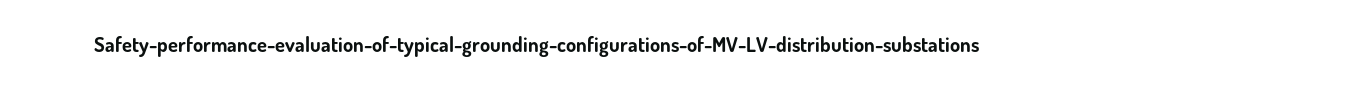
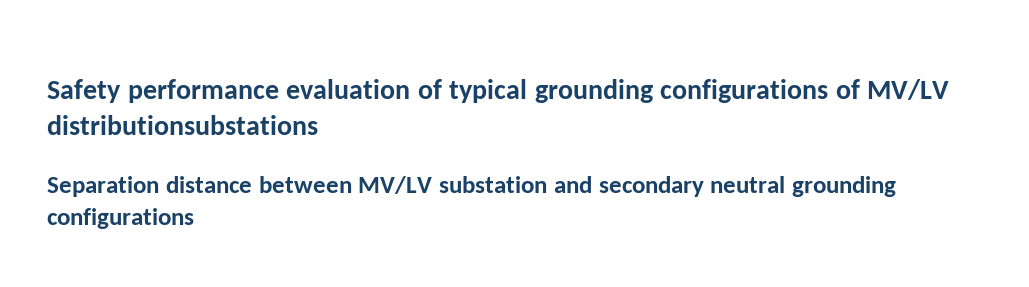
[94,36,979,57] Safety-performance-evaluation-of-typical-grounding-configurations-of-MV-LV-distribution-substations -> [47,79,950,103] [47,115,318,135] [47,176,896,197] [47,208,194,229] Safety performance evaluation of typical grounding configurations of MV/LV distributionsubstations // Separation distance between MV/LV substation and secondary neutral grounding configurations

